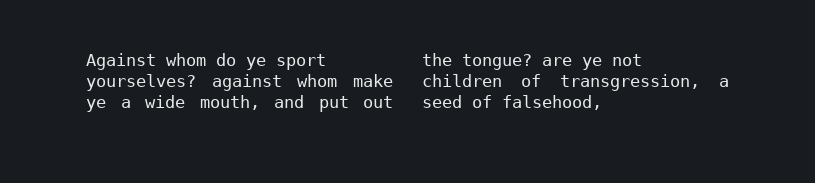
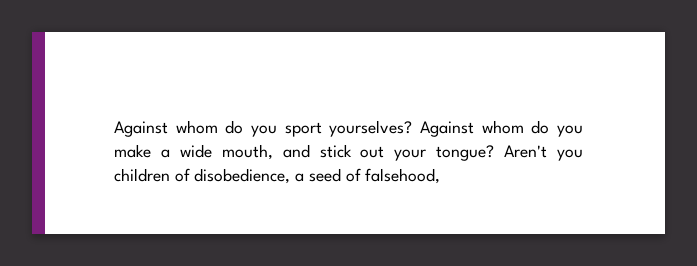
[86,53,266,70] Against whom do ye -> [114,120,277,137] Against whom do you
[211,74,393,91] [86,95,393,112] [422,53,642,70] against whom make ye a wide mouth, and put out the tongue? are ye not -> [420,120,583,137] [114,144,583,161] Against whom do you make a wide mouth, and stick out your tongue? Aren't you
[560,74,700,91] transgression, -> [194,168,291,184] disobedience,

